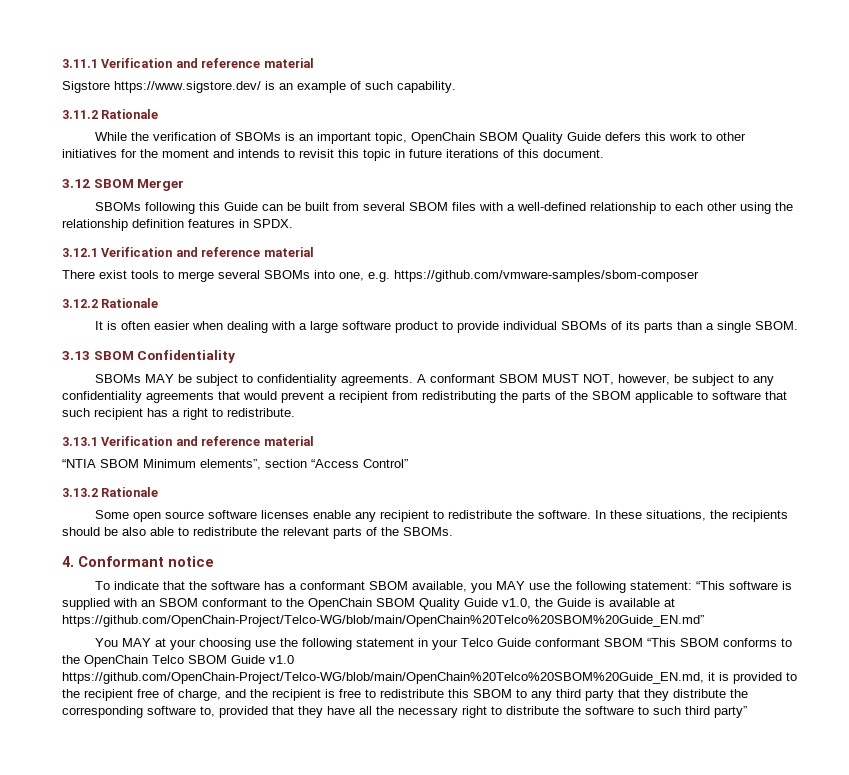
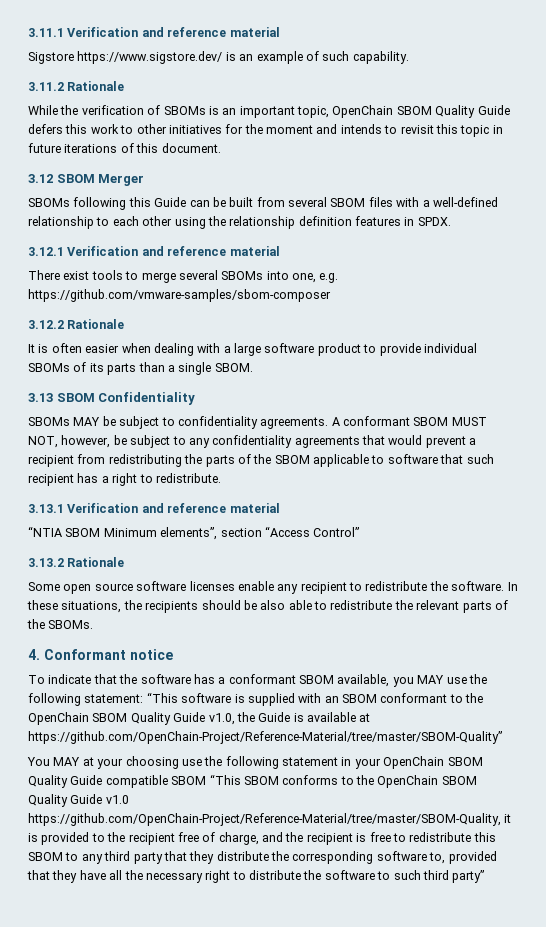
[62,615,704,627] https://github.com/OpenChain-Project/Telco-WG/blob/main/OpenChain%20Telco%20SBOM%20Guide_EN.md” -> [28,731,502,744] https://github.com/OpenChain-Project/Reference-Material/tree/master/SBOM-Quality”
[461,638,601,647] Telco Guide conformant -> [383,756,483,769] [28,775,168,788] OpenChain SBOM Quality Guide compatible
[152,655,227,664] Telco SBOM -> [441,776,477,785] [28,794,68,807] SBOM Quality
[62,672,704,684] https://github.com/OpenChain-Project/Telco-WG/blob/main/OpenChain%20Telco%20SBOM%20Guide_EN.md, -> [28,813,501,826] https://github.com/OpenChain-Project/Reference-Material/tree/master/SBOM-Quality,

